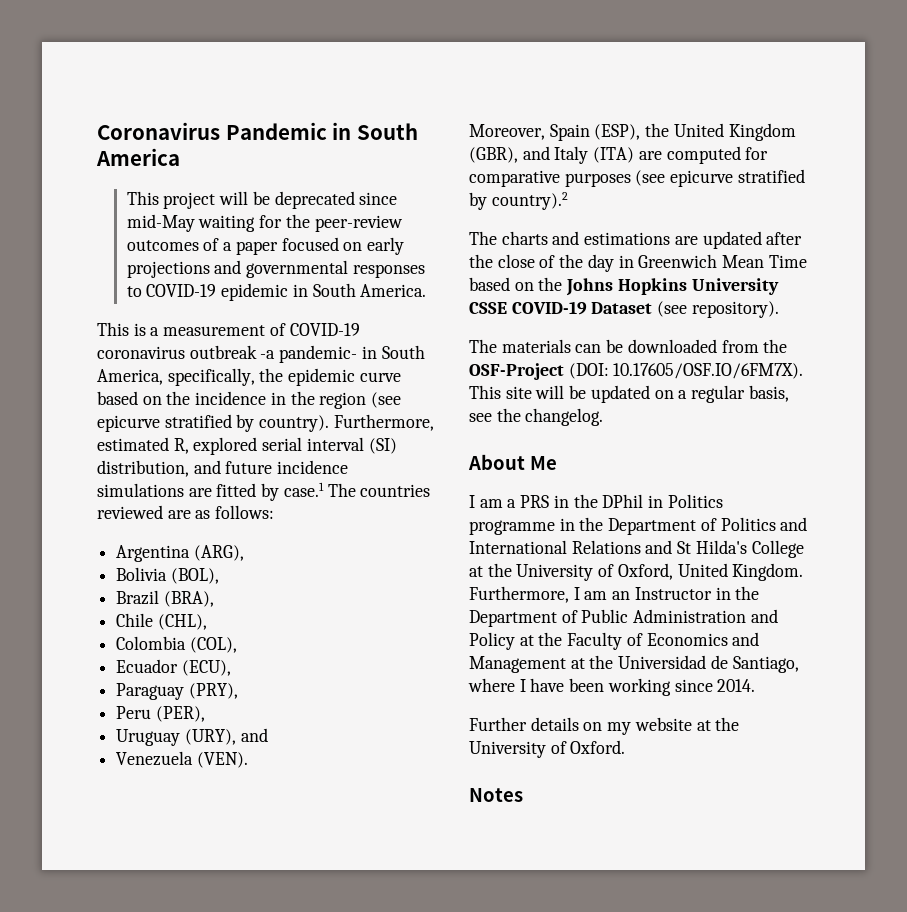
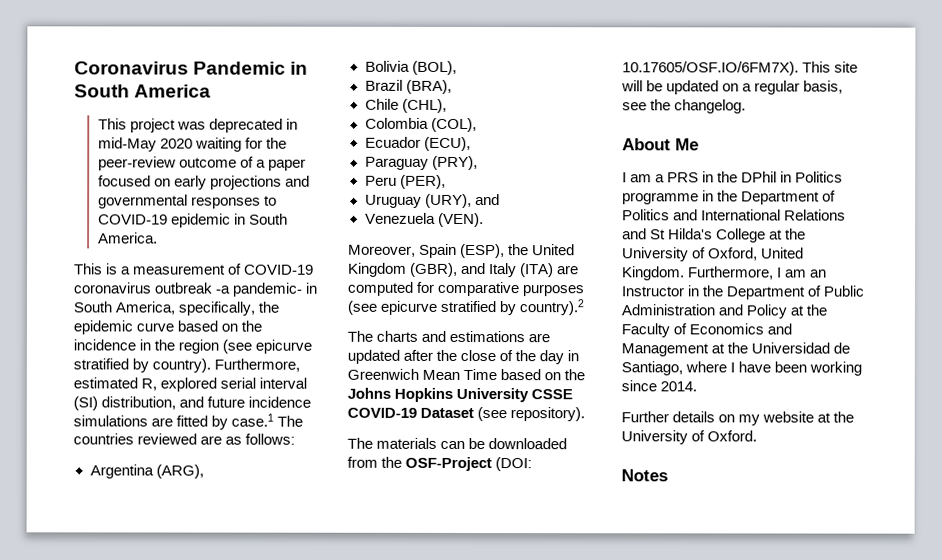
[219,191,398,209] [126,214,195,232] will be deprecated since mid-May -> [176,118,298,133] [97,137,193,152] was deprecated in mid-May 2020
[126,240,199,251] outcomes -> [178,157,237,168] outcome

